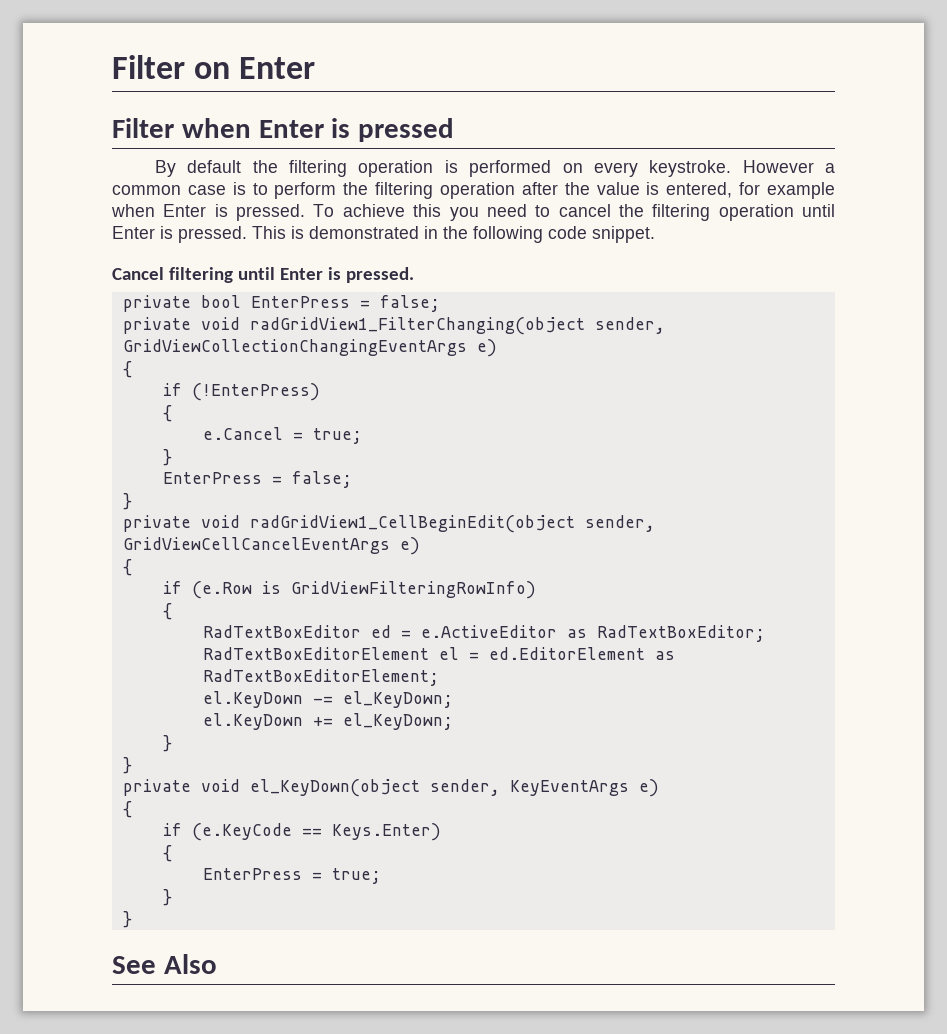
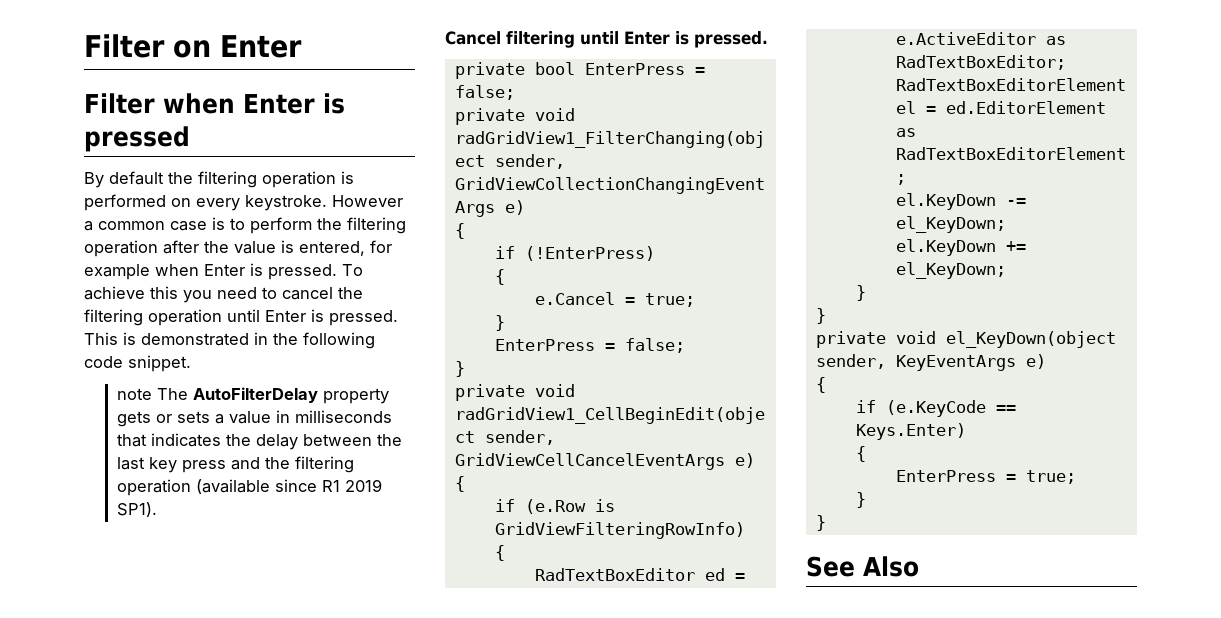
(655, 234) none -> [116,387,389,404] [116,410,392,427] [116,433,402,450] [116,456,354,473] [116,479,382,496] [116,502,157,517] // note The AutoFilterDelay property gets or sets a value in milliseconds that indicates the delay between the last key press and the filtering operation (available since R1 2019 SP1).

